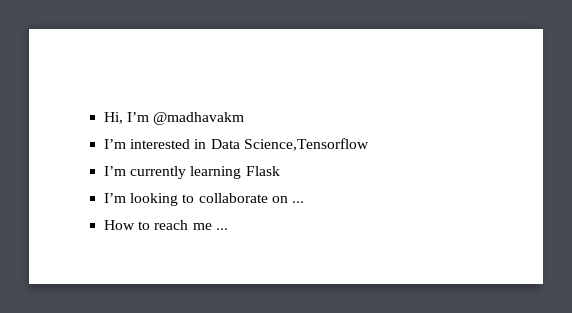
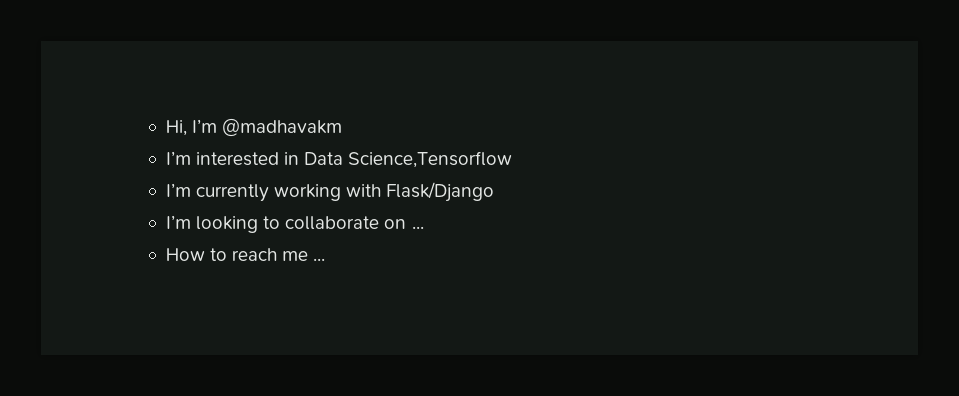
[190,166,280,179] learning Flask -> [274,182,495,202] working with Flask/Django

